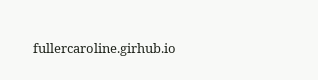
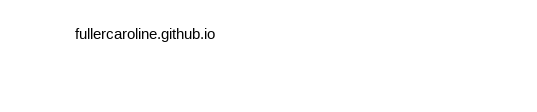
[33,43,176,56] fullercaroline.girhub.io -> [75,28,215,42] fullercaroline.github.io

